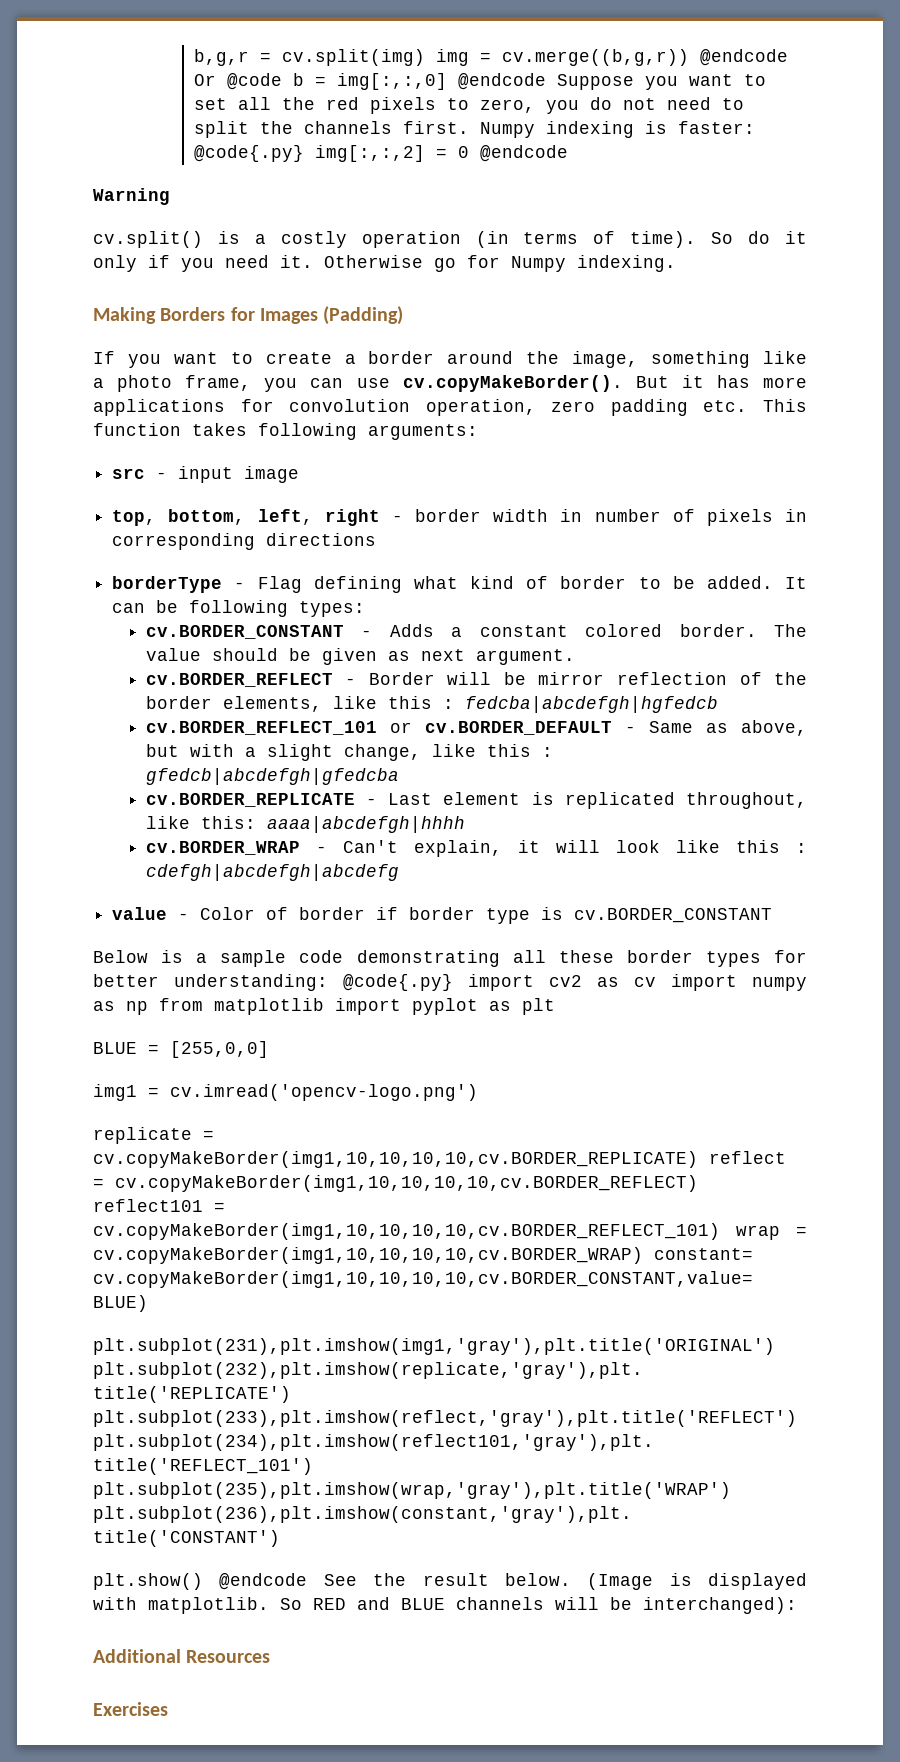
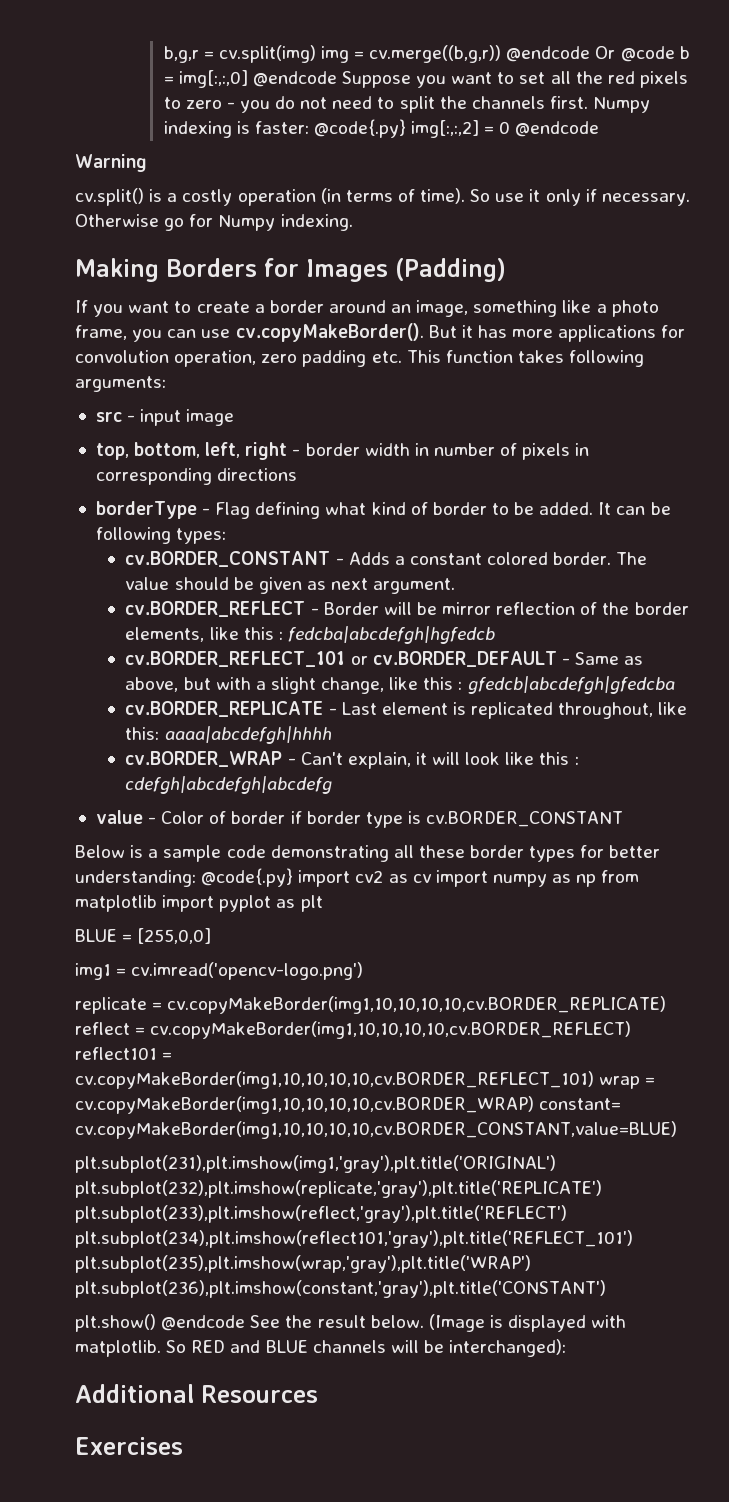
[480,99,536,113] zero, -> [185,100,235,109] zero -
[748,231,771,244] do -> [495,193,525,202] use
[181,255,313,272] you need it. -> [601,193,690,206] necessary.
[526,351,560,364] the -> [391,304,412,313] an

